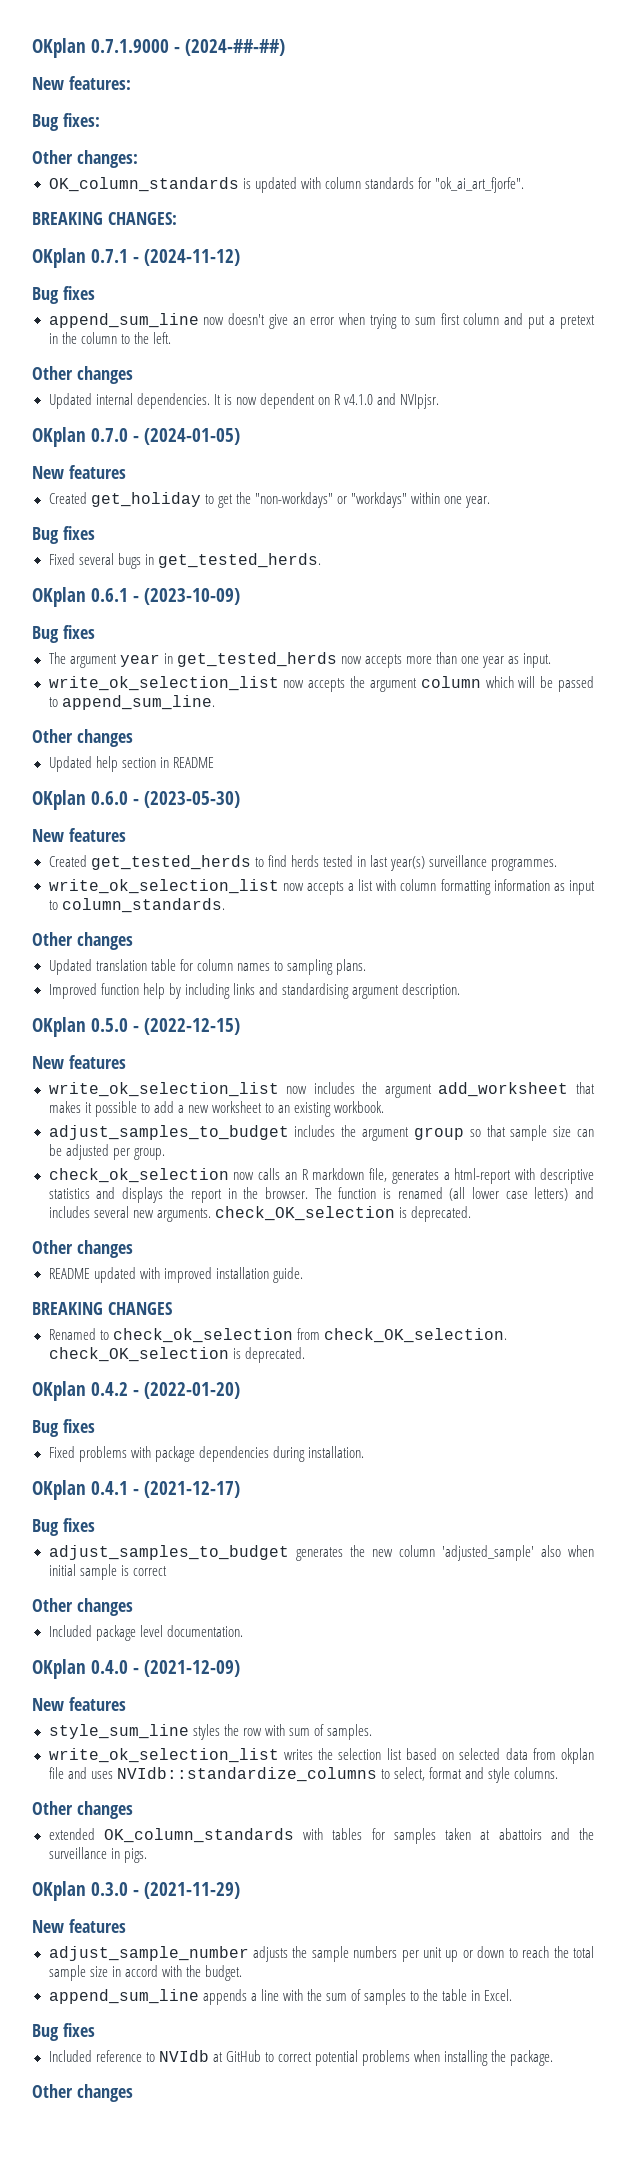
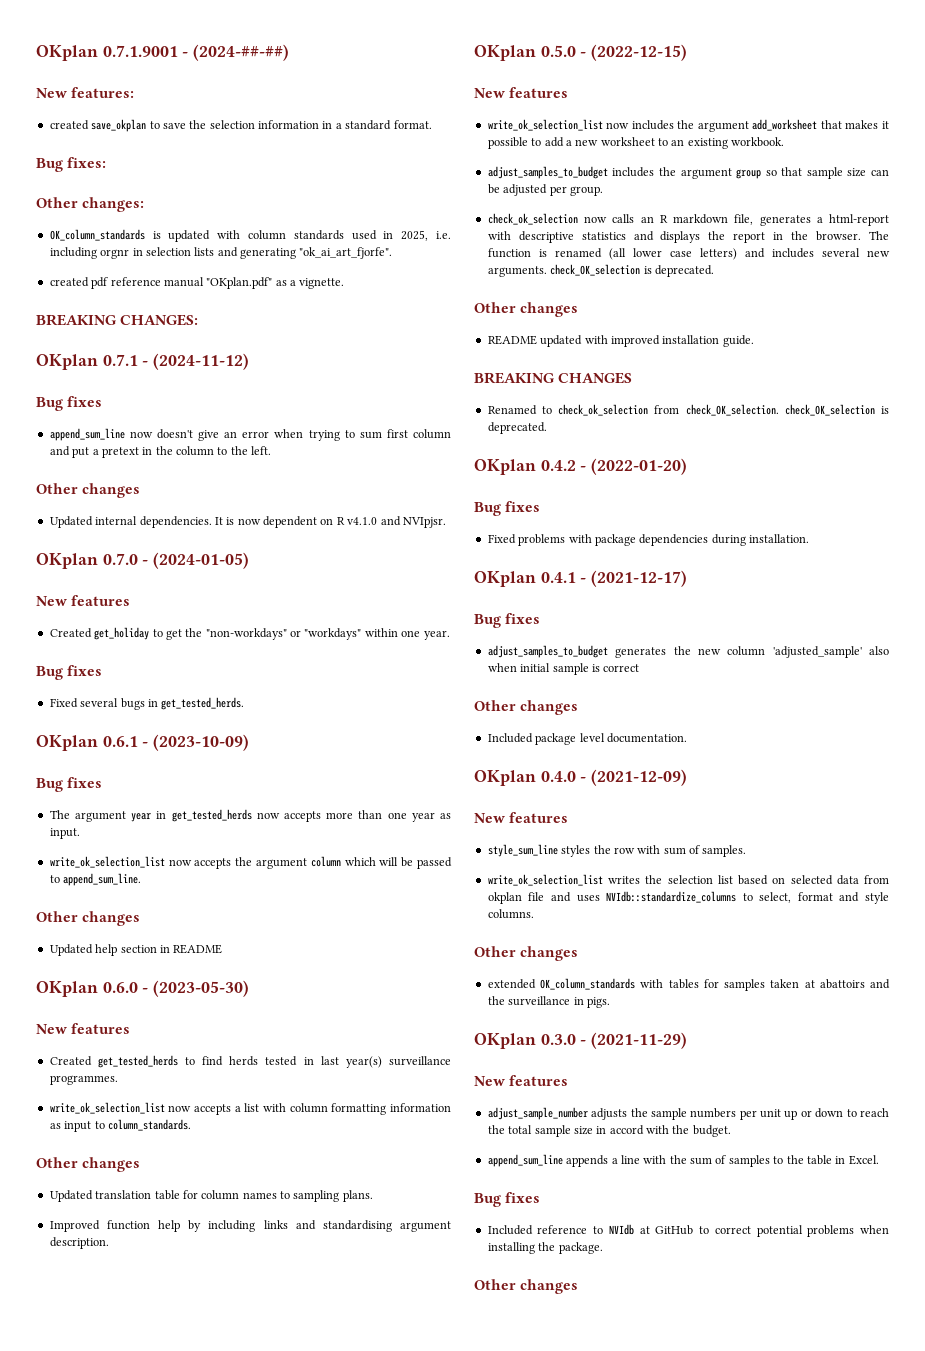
[32,38,170,58] OKplan 0.7.1.9000 -> [36,45,178,61] OKplan 0.7.1.9001
(131, 83) none -> [49,119,432,132] // created save_okplan to save the selection information in a standard format.
[417,177,524,193] for "ok_ai_art_fjorfe". -> [351,230,451,241] [49,247,393,259] [49,277,345,289] used in 2025, i.e. including orgnr in selection lists and generating "ok_ai_art_fjorfe". // created pdf reference manual "OKplan.pdf" as a vignette.

